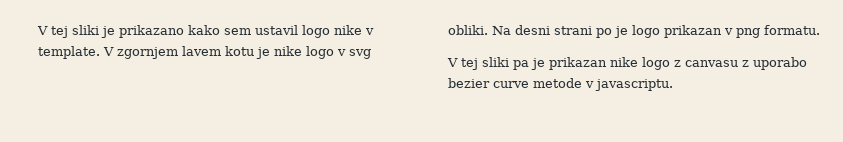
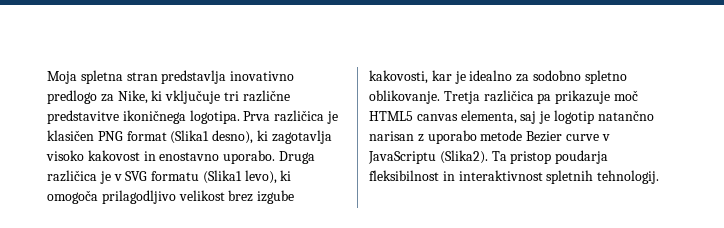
[37,25,374,38] [38,46,371,59] [448,25,820,38] [447,57,807,70] [448,78,673,91] V tej sliki je prikazano kako sem ustavil logo nike v template. V zgornjem lavem kotu je nike logo v svg obliki. Na desni strani po je logo prikazan v png formatu. // V tej sliki pa je prikazan nike logo z canvasu z uporabo bezier curve metode v javascriptu. -> [47,70,295,84] [47,90,290,104] [47,110,338,124] [47,130,332,144] [46,150,315,164] [47,170,292,184] [47,190,295,204] [369,70,627,84] [369,90,638,104] [369,110,654,124] [369,130,610,144] [368,150,609,164] [369,170,660,184] Moja spletna stran predstavlja inovativno predlogo za Nike, ki vključuje tri različne predstavitve ikoničnega logotipa. Prva različica je klasičen PNG format (Slika1 desno), ki zagotavlja visoko kakovost in enostavno uporabo. Druga različica je v SVG formatu (Slika1 levo), ki omogoča prilagodljivo velikost brez izgube kakovosti, kar je idealno za sodobno spletno oblikovanje. Tretja različica pa prikazuje moč HTML5 canvas elementa, saj je logotip natančno narisan z uporabo metode Bezier curve v JavaScriptu (Slika2). Ta pristop poudarja fleksibilnost in interaktivnost spletnih tehnologij.

